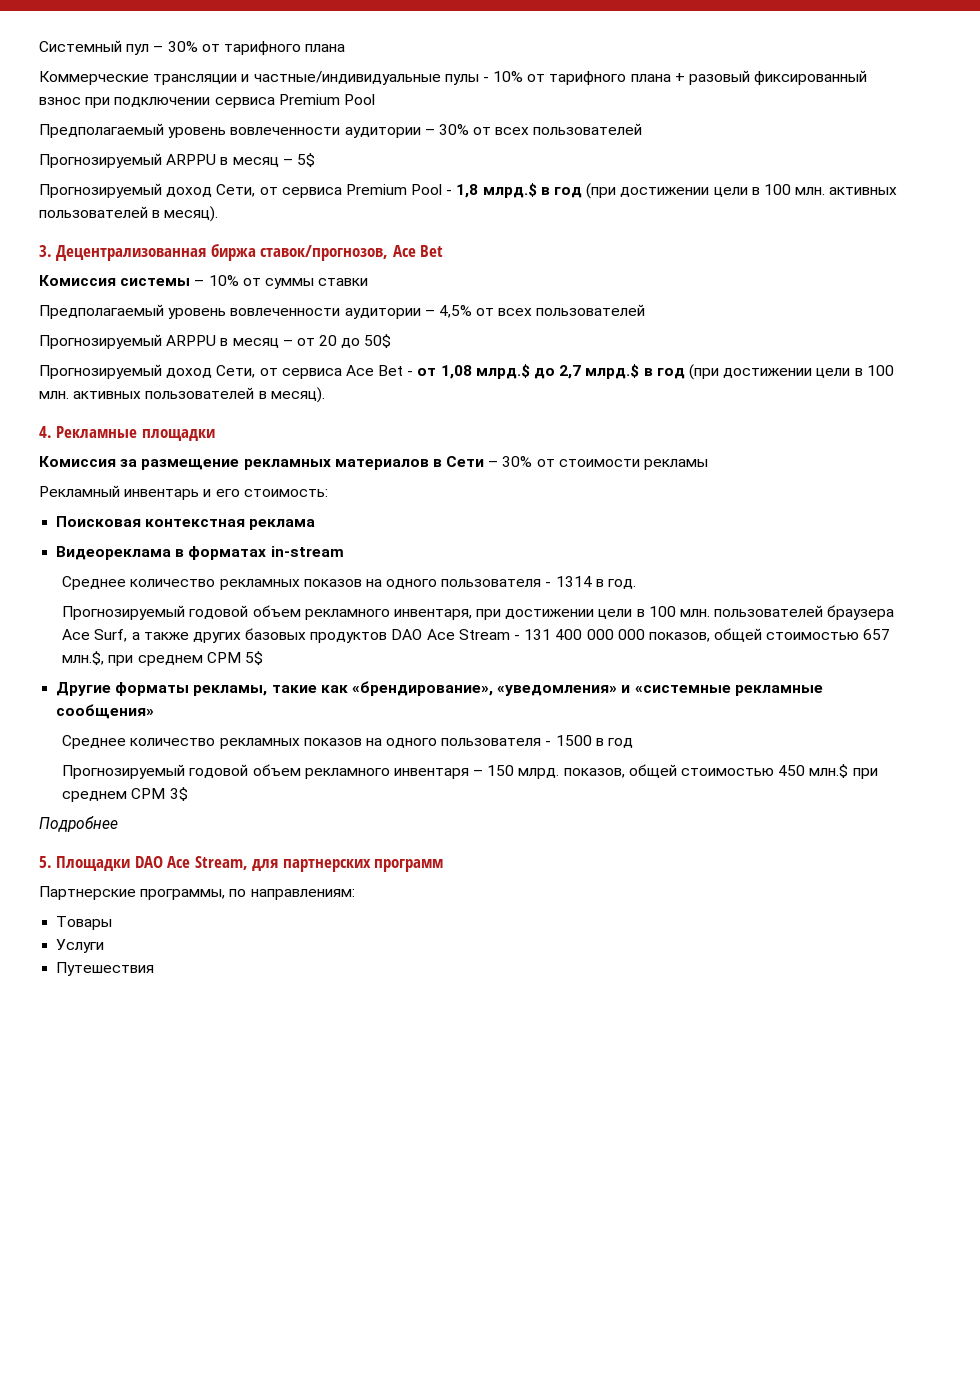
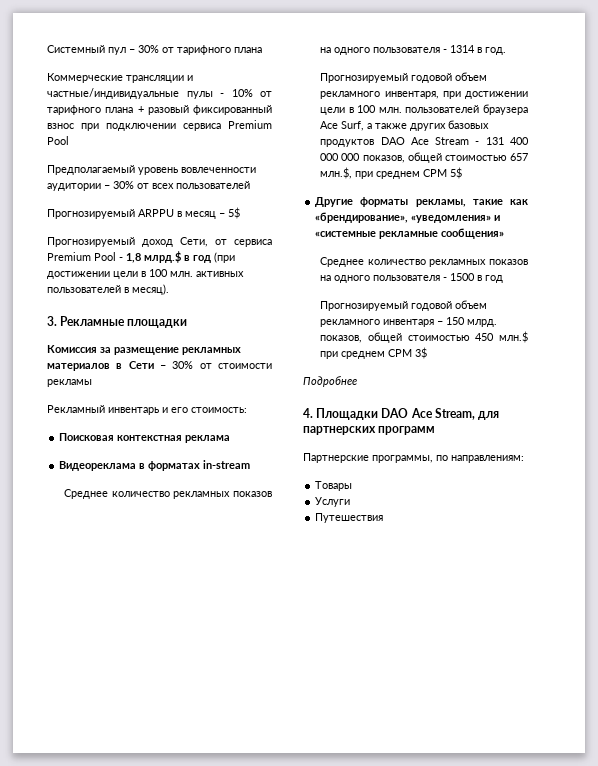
[56,244,444,261] [39,275,369,289] [39,304,646,319] [39,334,392,349] [39,364,894,380] [39,387,325,403] [39,426,52,438] Децентрализованная биржа ставок/прогнозов, Ace Bet // Комиссия системы – 10% от суммы ставки // Предполагаемый уровень вовлеченности аудитории – 4,5% от всех пользователей // Прогнозируемый ARPPU в месяц – от 20 до 50$ // Прогнозируемый доход Сети, от сервиса Ace Bet - от 1,08 млрд.$ до 2,7 млрд.$ в год (при достижении цели в 100 млн. активных пользователей в месяц). // 4. -> (57, 321) none
[39,856,52,868] 5. -> [303,408,313,418] 4.

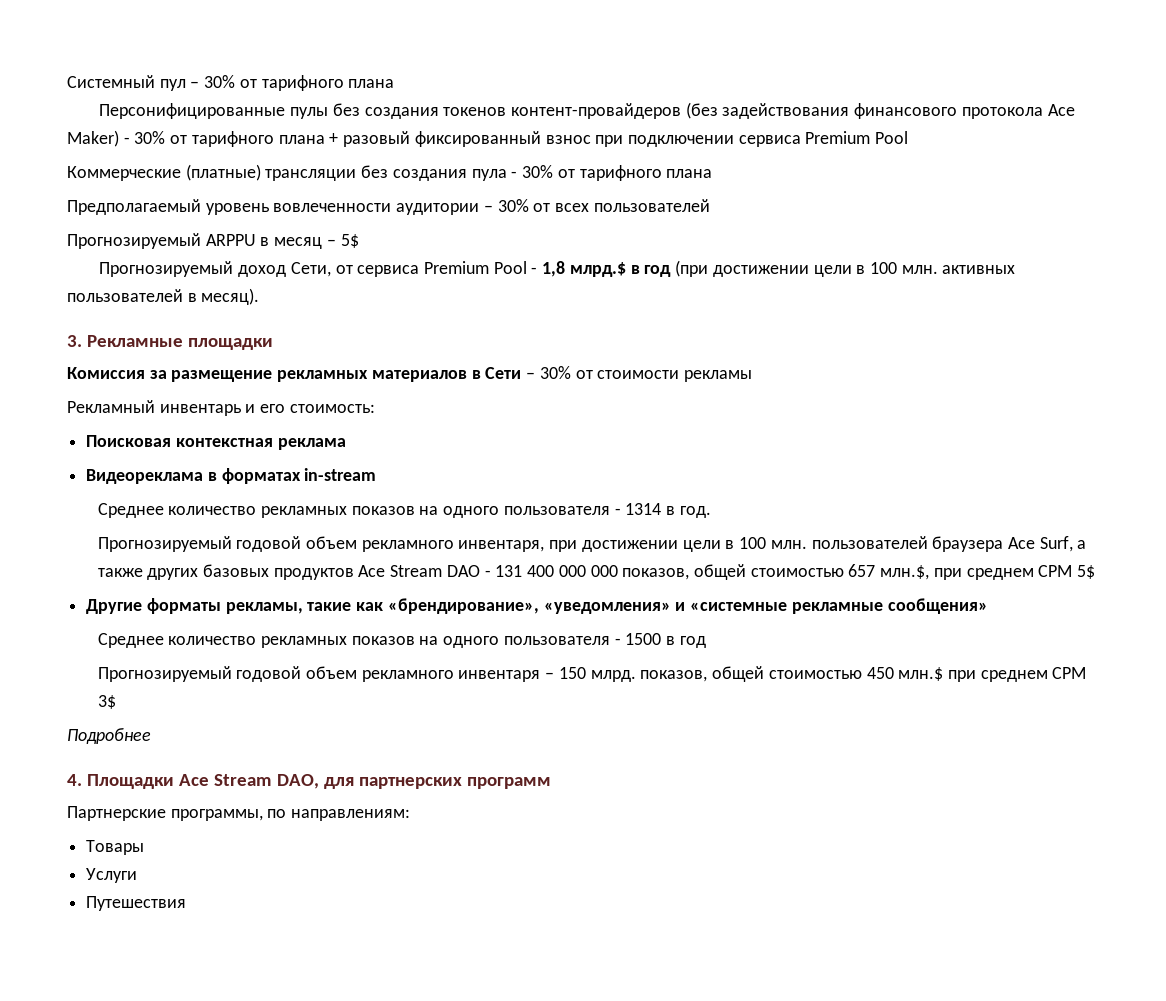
[47,73,193,83] [47,88,253,99] Коммерческие трансляции и частные/индивидуальные пулы - 10% -> [99,102,1075,119] [67,130,166,147] Персонифицированные пулы без создания токенов контент-провайдеров (без задействования финансового протокола Ace Maker) - 30%
(69, 140) none -> [67,164,713,181] // Коммерческие (платные) трансляции без создания пула - 30% от тарифного плана
[380,137,470,145] DAO Ace Stream -> [358,565,480,577] Ace Stream DAO
[381,408,475,420] DAO Ace Stream, -> [179,774,319,789] Ace Stream DAO,

